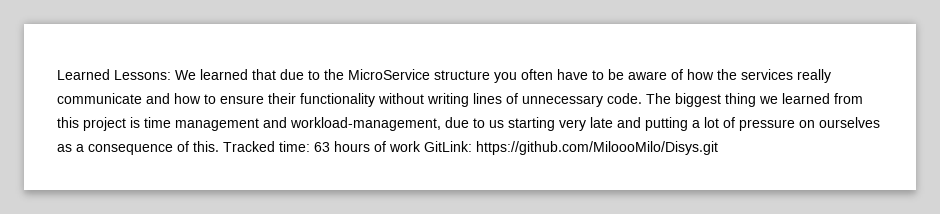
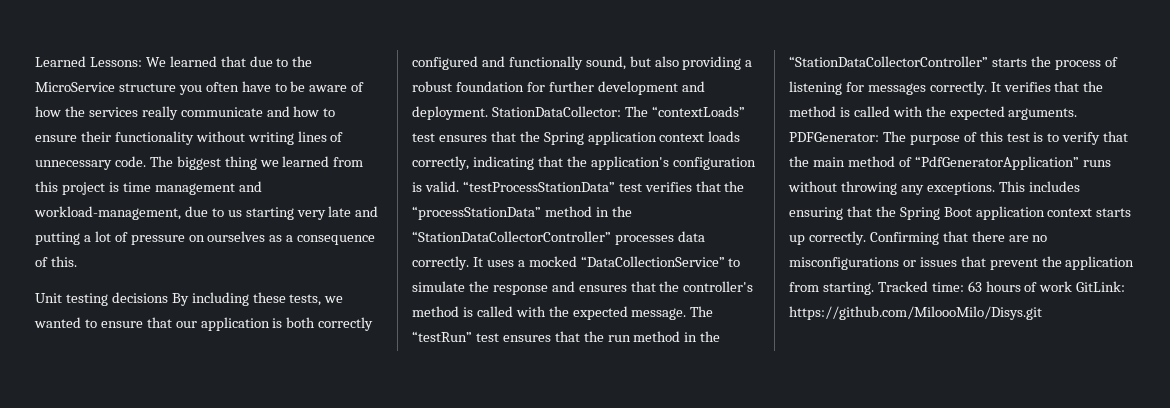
(219, 146) none -> [35,292,344,306] [34,317,374,331] [412,56,753,70] [412,81,705,95] [412,106,745,120] [412,131,741,145] [412,156,756,170] [412,181,745,192] [412,206,632,220] [412,231,705,245] [412,256,741,270] [412,281,754,295] [412,306,714,320] [412,331,721,342] [789,56,1118,70] [789,81,1104,95] [789,106,1078,120] [789,131,1129,145] [789,156,1111,170] [788,181,1080,195] [789,206,1132,220] [789,231,1048,245] [789,256,1135,270] [789,282,874,295] // Unit testing decisions By including these tests, we wanted to ensure that our application is both correctly configured and functionally sound, but also providing a robust foundation for further development and deployment. StationDataCollector: The “contextLoads” test ensures that the Spring application context loads correctly, indicating that the application's configuration is valid. “testProcessStationData” test verifies that the “processStationData” method in the “StationDataCollectorController” processes data correctly. It uses a mocked “DataCollectionService” to simulate the response and ensures that the controller's method is called with the expected message. The “testRun” test ensures that the run method in the “StationDataCollectorController” starts the process of listening for messages correctly. It verifies that the method is called with the expected arguments. PDFGenerator: The purpose of this test is to verify that the main method of “PdfGeneratorApplication” runs without throwing any exceptions. This includes ensuring that the Spring Boot application context starts up correctly. Confirming that there are no misconfigurations or issues that prevent the application from starting.

